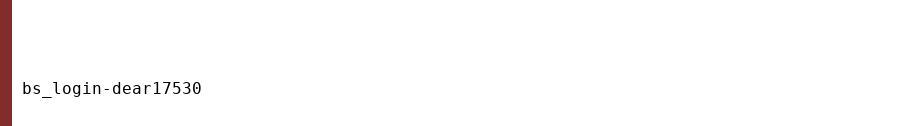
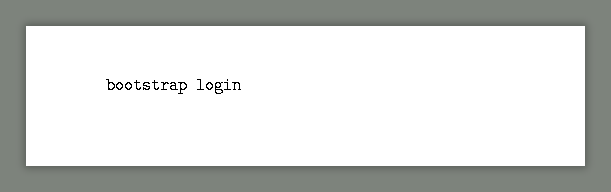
[22,82,202,98] bs_login-dear17530 -> [106,77,242,94] bootstrap login

